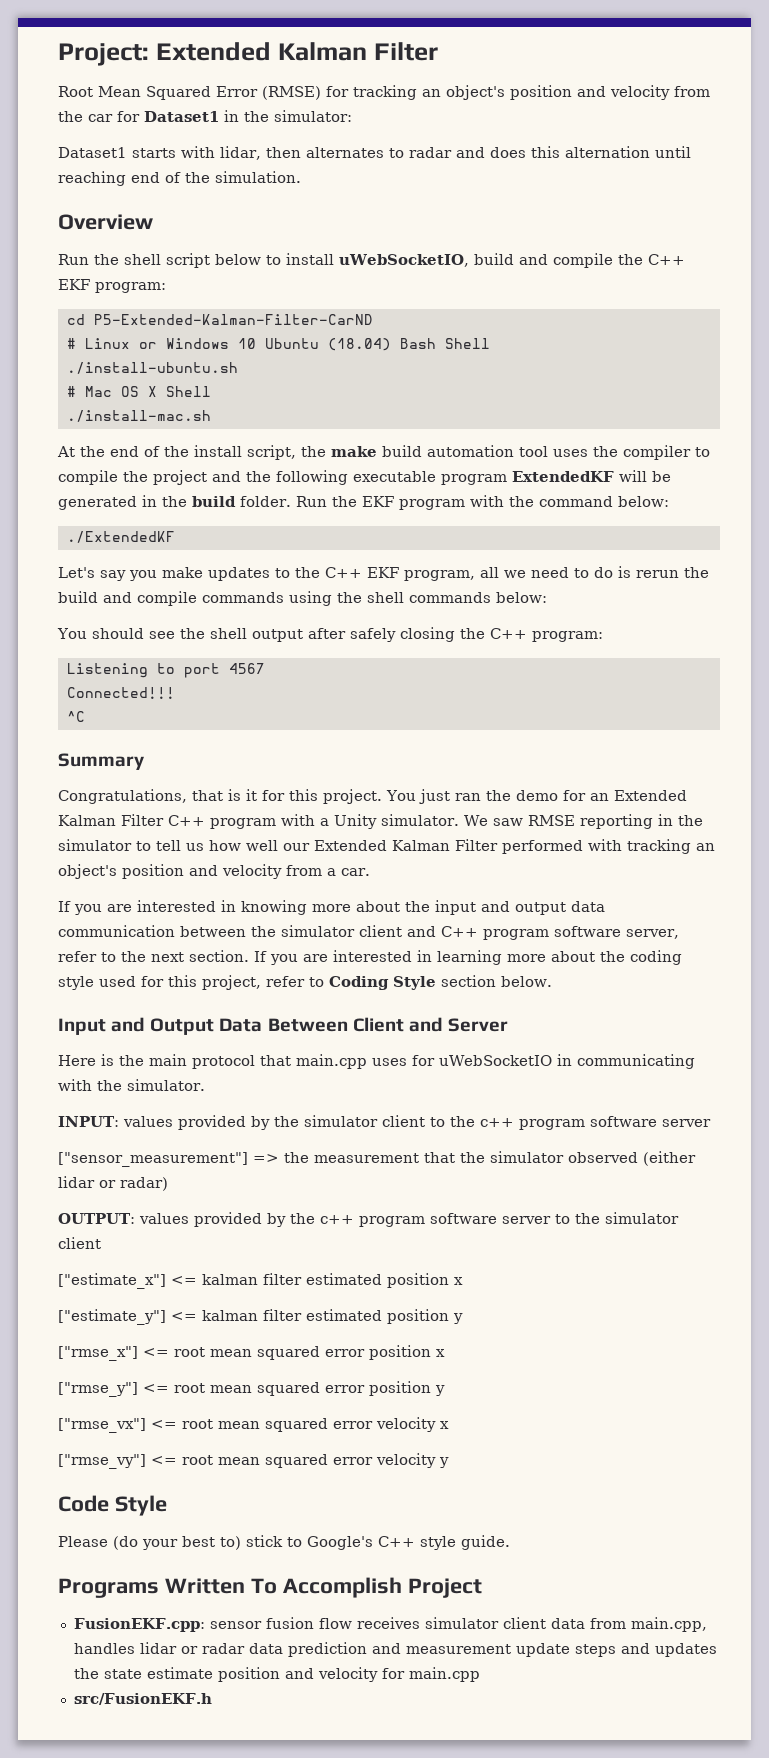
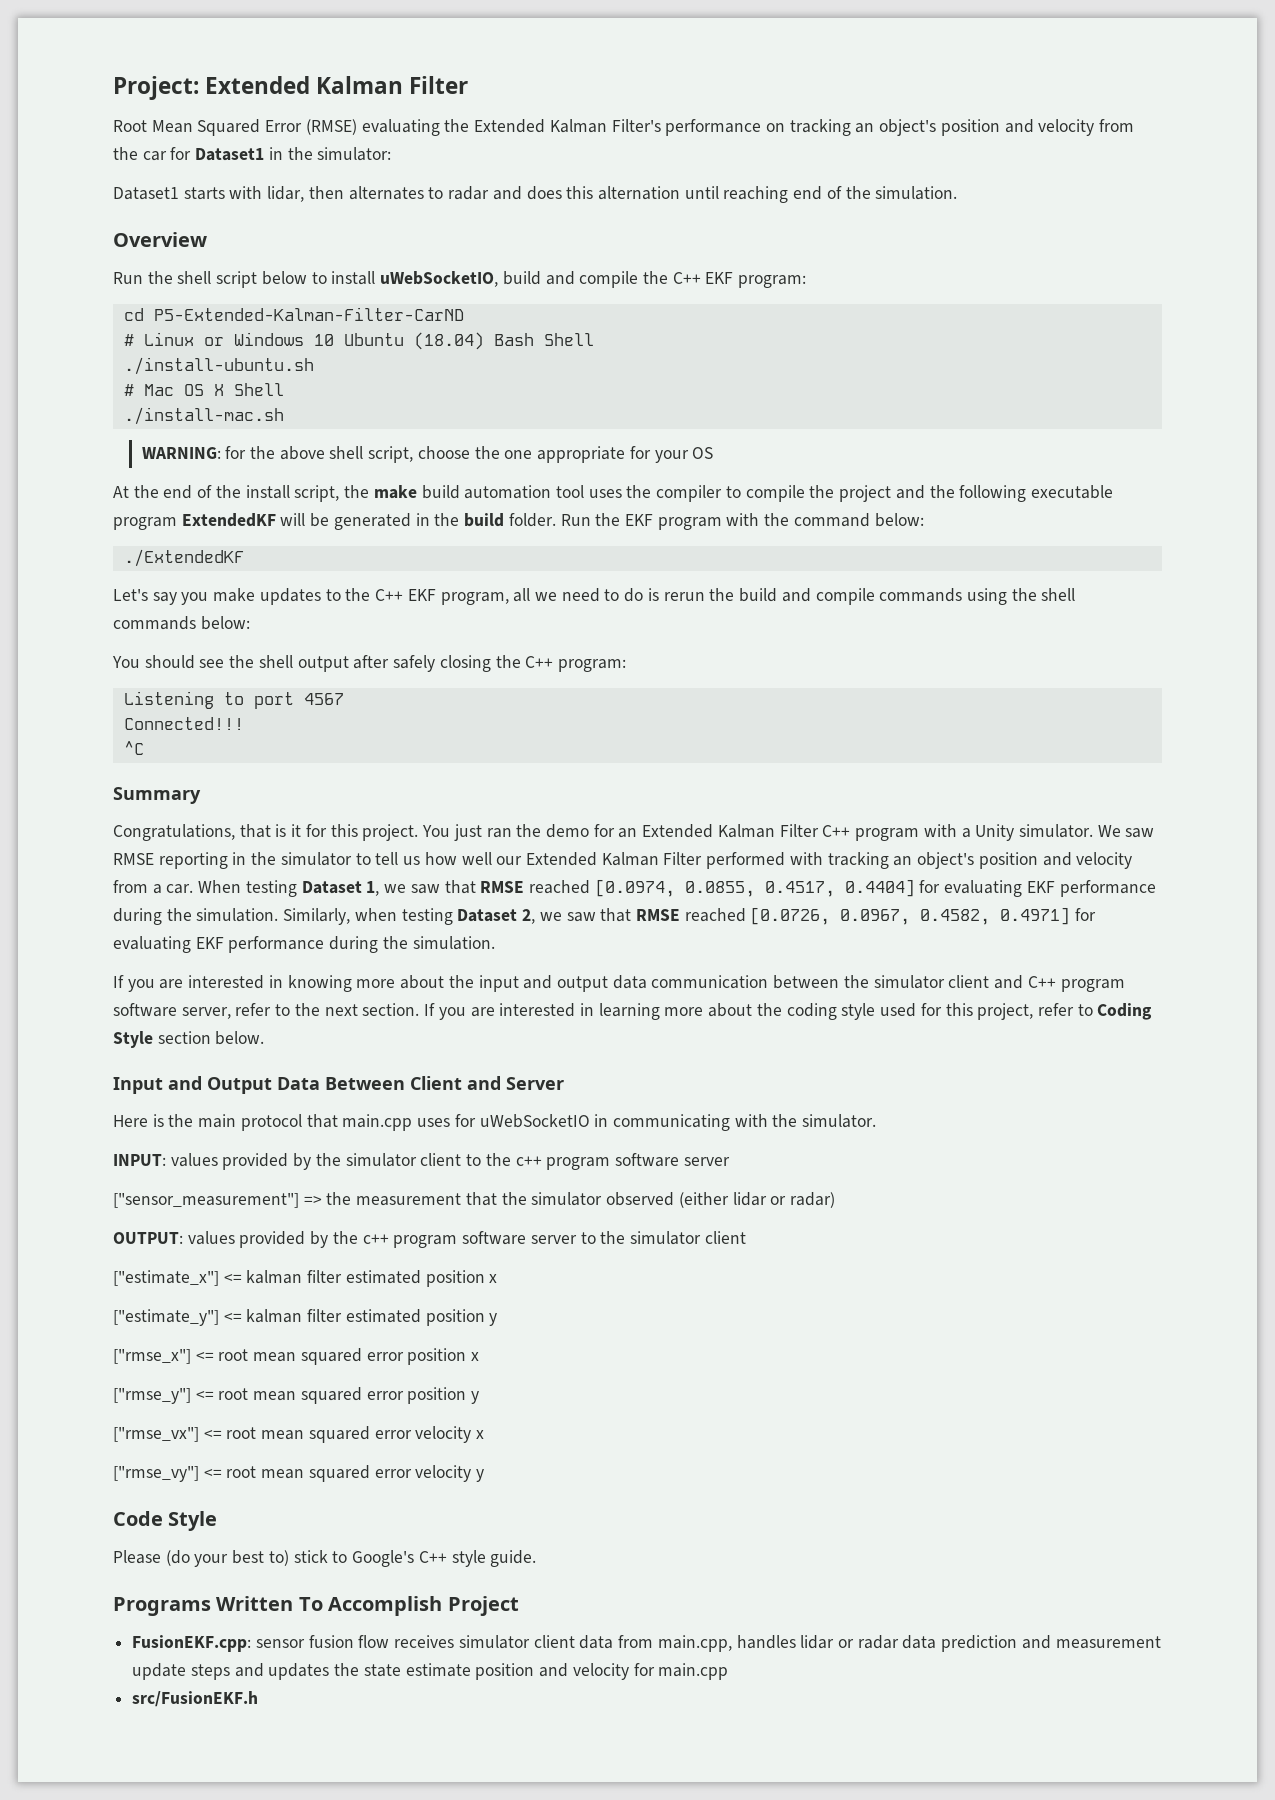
[326,86,349,97] for -> [361,119,785,136] evaluating the Extended Kalman Filter's performance on
(211, 416) none -> [141,446,714,463] // WARNING: for the above shell script, choose the one appropriate for your OS
(370, 872) none -> [198,879,1156,897] [113,907,1097,925] [113,936,495,953] When testing Dataset 1, we saw that RMSE reached [0.0974, 0.0855, 0.4517, 0.4404] for evaluating EKF performance during the simulation. Similarly, when testing Dataset 2, we saw that RMSE reached [0.0726, 0.0967, 0.4582, 0.4971] for evaluating EKF performance during the simulation.

